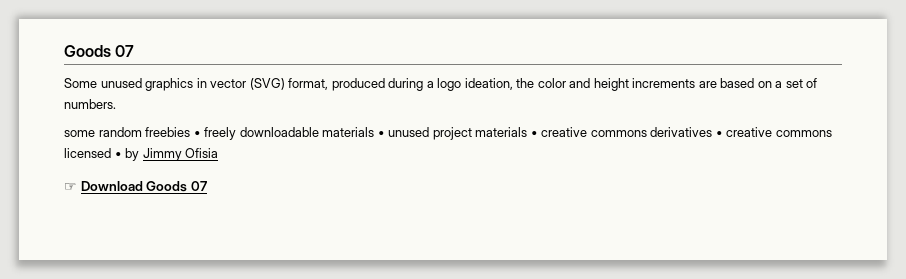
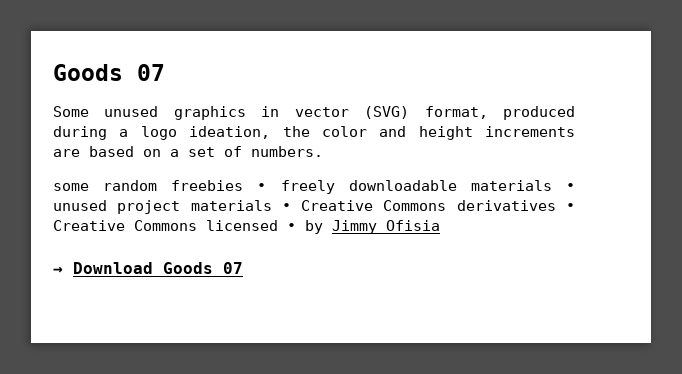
[541,127,832,137] creative commons derivatives • creative commons -> [301,200,575,211] [53,220,197,231] Creative Commons derivatives • Creative Commons
[64,183,77,191] ☞ -> [53,266,63,274] →

